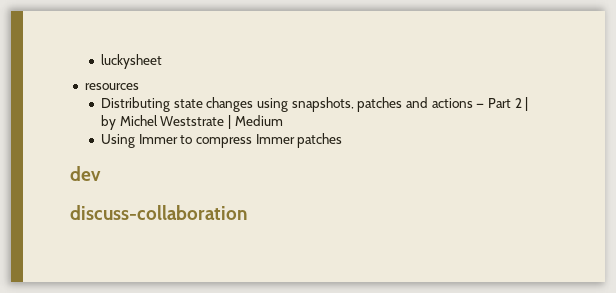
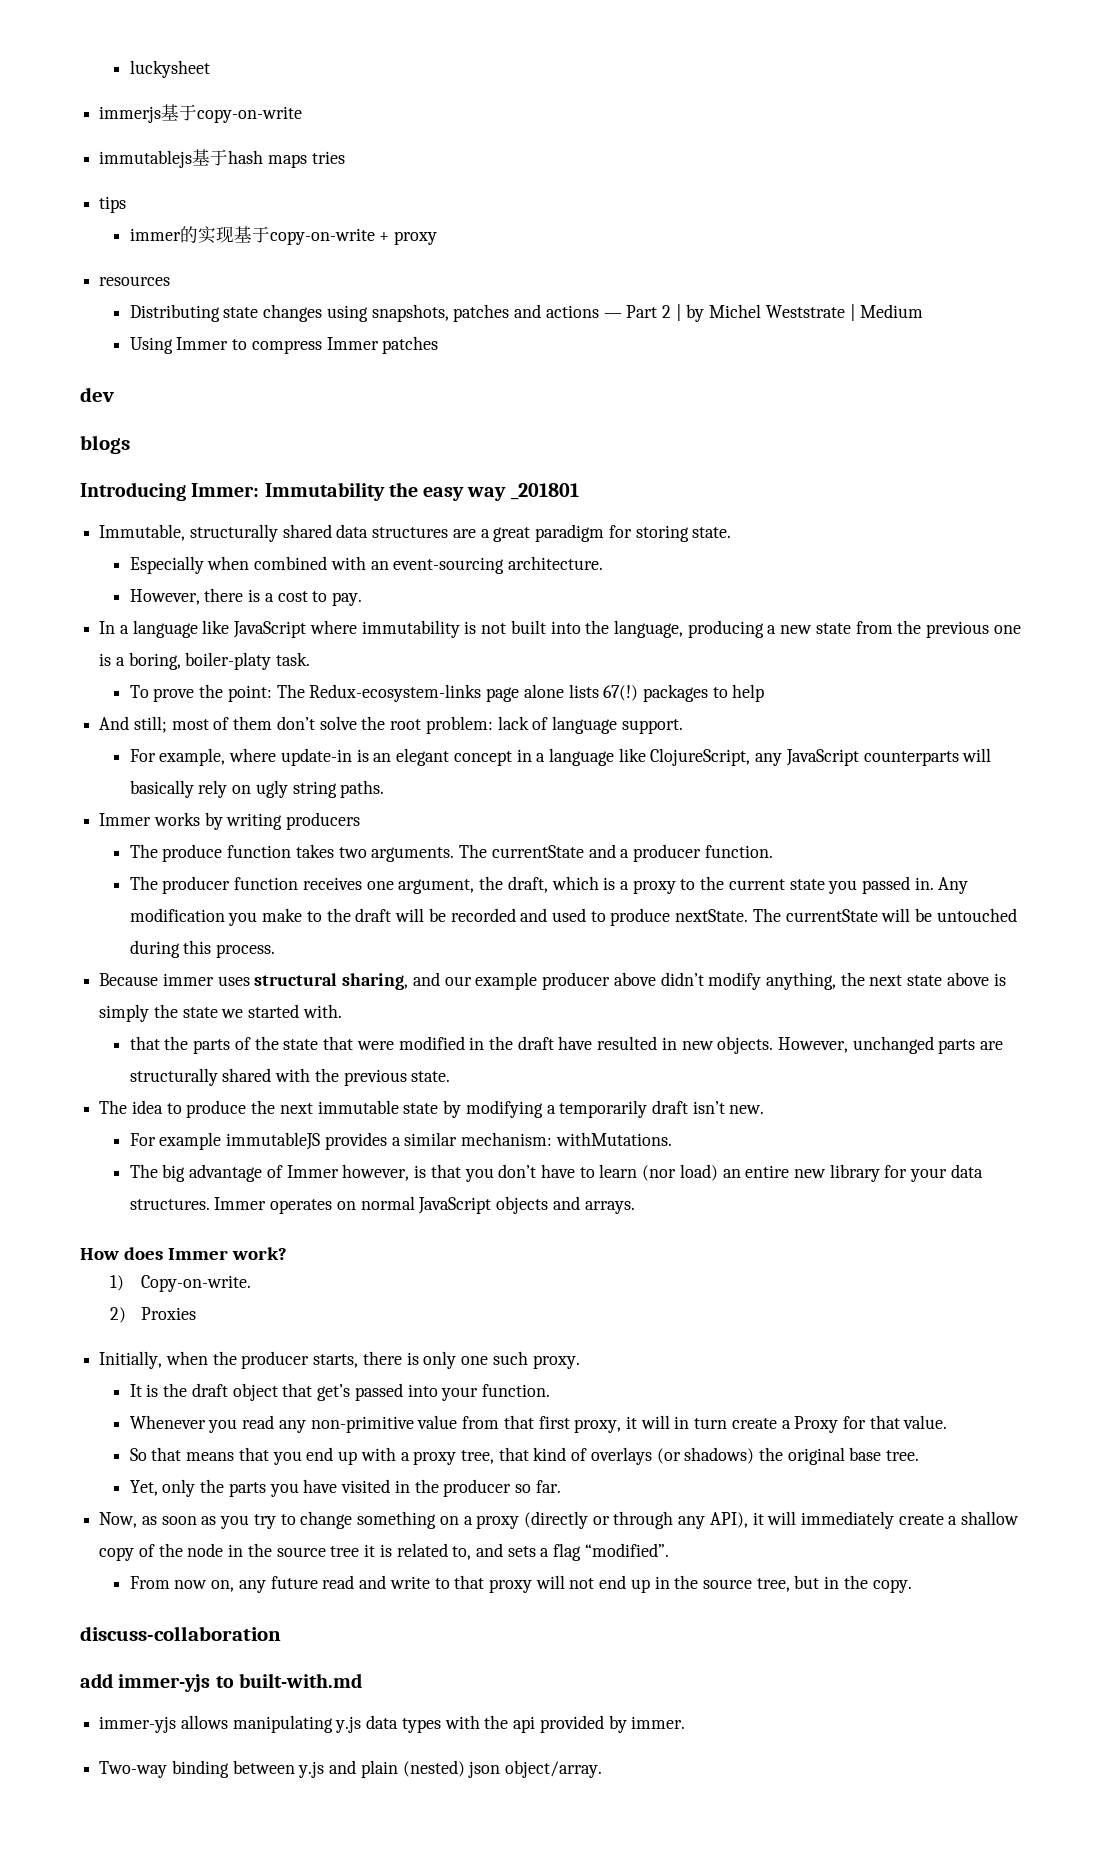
(163, 61) none -> [99,104,303,123] [99,149,345,168] [99,196,127,213] [129,226,438,245] // immerjs基于copy-on-write // immutablejs基于hash maps tries // tips // immer的实现基于copy-on-write + proxy
[70,205,247,220] discuss-collaboration -> [80,435,130,454] [80,482,579,501] [99,524,732,542] [129,556,604,574] [129,588,363,606] [99,620,1021,638] [99,652,311,670] [129,684,765,702] [99,716,683,734] [129,748,992,766] [129,780,385,798] [99,812,361,830] [129,844,773,862] [129,876,969,894] [129,908,1017,926] [129,940,276,958] [99,972,1006,990] [99,1004,342,1022] [129,1036,1004,1054] [129,1068,451,1086] [99,1100,765,1118] [129,1132,672,1150] [129,1164,983,1182] [129,1196,635,1214] [80,1247,287,1260] [110,1275,251,1292] [110,1307,196,1323] [99,1351,580,1369] [129,1383,550,1401] [129,1415,948,1433] [129,1447,920,1465] [129,1479,561,1497] [99,1511,1020,1529] [99,1543,669,1561] [129,1575,912,1593] [80,1626,281,1641] [80,1673,362,1692] [99,1715,686,1733] [99,1760,603,1778] blogs // Introducing Immer: Immutability the easy way _201801 // Immutable, structurally shared data structures are a great paradigm for storing state. // Especially when combined with an event-sourcing architecture. // However, there is a cost to pay. // In a language like JavaScript where immutability is not built into the language, producing a new state from the previous one is a boring, boiler-platy task. // To prove the point: The Redux-ecosystem-links page alone lists 67(!) packages to help // And still; most of them don’t solve the root problem: lack of language support. // For example, where update-in is an elegant concept in a language like ClojureScript, any JavaScript counterparts will basically rely on ugly string paths. // Immer works by writing producers // The produce function takes two arguments. The currentState and a producer function. // The producer function receives one argument, the draft, which is a proxy to the current state you passed in. Any modification you make to the draft will be recorded and used to produce nextState. The currentState will be untouched during this process. // Because immer uses structural sharing, and our example producer above didn’t modify anything, the next state above is simply the state we started with. // that the parts of the state that were modified in the draft have resulted in new objects. However, unchanged parts are structurally shared with the previous state. // The idea to produce the next immutable state by modifying a temporarily draft isn’t new. // For example immutableJS provides a similar mechanism: withMutations. // The big advantage of Immer however, is that you don’t have to learn (nor load) an entire new library for your data structures. Immer operates on normal JavaScript objects and arrays. // How does Immer work? // 1) Copy-on-write. // 2) Proxies // Initially, when the producer starts, there is only one such proxy. // It is the draft object that get’s passed into your function. // Whenever you read any non-primitive value from that first proxy, it will in turn create a Proxy for that value. // So that means that you end up with a proxy tree, that kind of overlays (or shadows) the original base tree. // Yet, only the parts you have visited in the producer so far. // Now, as soon as you try to change something on a proxy (directly or through any API), it will immediately create a shallow copy of the node in the source tree it is related to, and sets a flag “modified”. // From now on, any future read and write to that proxy will not end up in the source tree, but in the copy. // discuss-collaboration // add immer-yjs to built-with.md // immer-yjs allows manipulating y.js data types with the api provided by immer. // Two-way binding between y.js and plain (nested) json object/array.

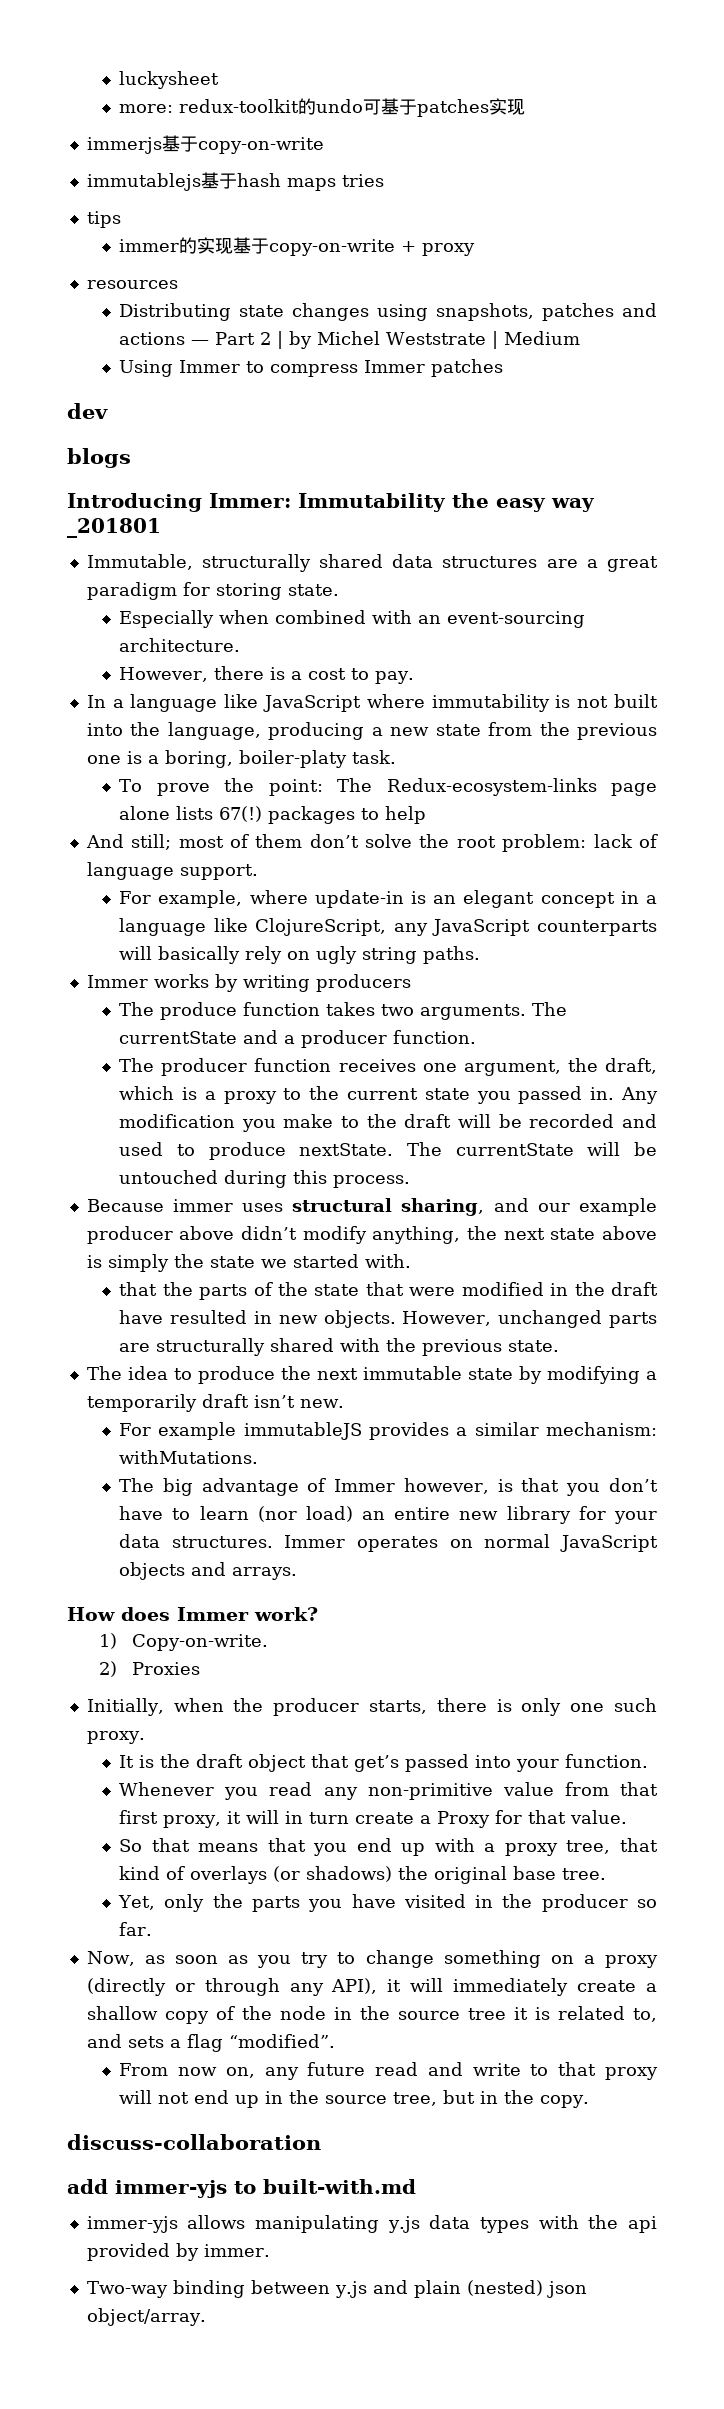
(210, 69) none -> [119,98,526,117] // more: redux-toolkit的undo可基于patches实现

